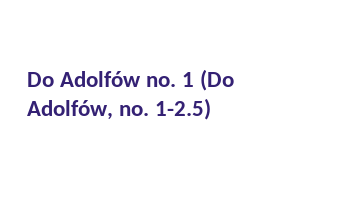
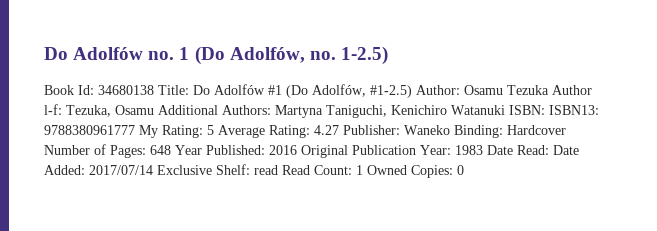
(212, 109) none -> [44,84,592,98] [44,104,599,118] [44,125,566,138] [44,144,579,158] [44,164,464,178] // Book Id: 34680138 Title: Do Adolfów #1 (Do Adolfów, #1-2.5) Author: Osamu Tezuka Author l-f: Tezuka, Osamu Additional Authors: Martyna Taniguchi, Kenichiro Watanuki ISBN: ISBN13: 9788380961777 My Rating: 5 Average Rating: 4.27 Publisher: Waneko Binding: Hardcover Number of Pages: 648 Year Published: 2016 Original Publication Year: 1983 Date Read: Date Added: 2017/07/14 Exclusive Shelf: read Read Count: 1 Owned Copies: 0

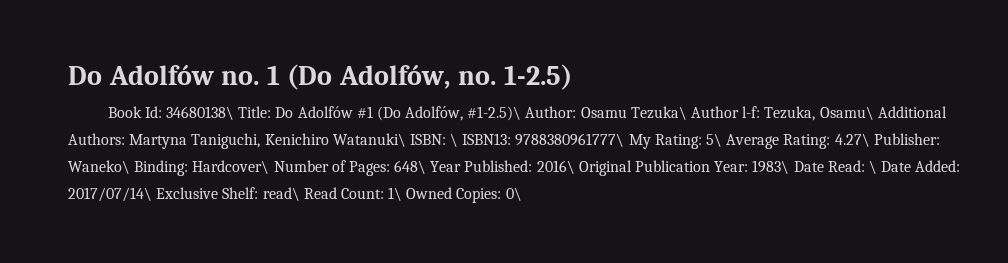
[98,85,154,95] 34680138 -> [165,106,234,120] 34680138\
[370,85,412,98] #1-2.5) -> [467,106,522,121] #1-2.5)\
[507,85,549,95] Tezuka -> [630,106,687,120] Tezuka\
[115,105,154,115] Osamu -> [819,106,874,120] Osamu\
[451,105,599,115] [44,125,135,135] Watanuki ISBN: ISBN13: 9788380961777 -> [332,133,625,147] Watanuki\ ISBN: \ ISBN13: 9788380961777\
[207,125,214,135] 5 -> [706,133,723,147] 5\
[314,125,566,138] 4.27 Publisher: Waneko Binding: Hardcover -> [834,133,940,147] [68,160,270,176] 4.27\ Publisher: Waneko\ Binding: Hardcover\
[150,145,171,155] 648 -> [394,160,427,174] 648\
[269,145,297,155] 2016 -> [536,160,575,174] 2016\
[455,145,483,155] 1983 -> [752,160,790,174] 1983\
(549, 150) none -> [868,160,877,174] \
[89,165,153,175] 2017/07/14 -> [68,187,152,202] 2017/07/14\
[254,165,278,175] read -> [262,187,300,201] read\
[356,165,363,175] 1 -> [388,187,403,201] 1\
[457,165,464,175] 0 -> [505,187,522,201] 0\

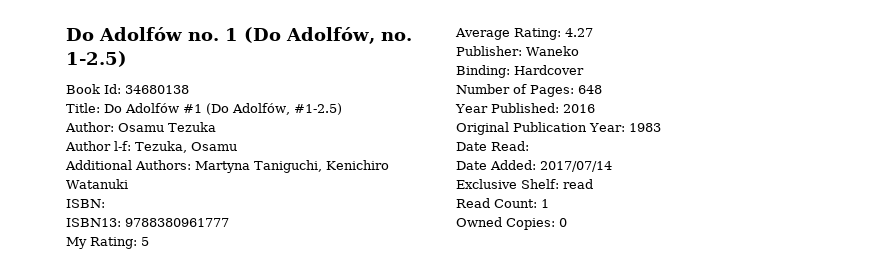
[165,106,234,120] 34680138\ -> [125,85,189,94] 34680138 //
[467,106,522,121] #1-2.5)\ -> [293,103,342,115] #1-2.5) //
[630,106,687,120] Tezuka\ -> [168,122,216,132] Tezuka //
[819,106,874,120] Osamu\ -> [190,142,237,151] Osamu //
[332,133,406,147] Watanuki\ -> [66,179,128,189] Watanuki //
[450,133,625,147] \ ISBN13: 9788380961777\ -> [66,218,229,227] // ISBN13: 9788380961777 //
[706,133,723,147] 5\ -> [141,237,149,246] 5 //
[834,133,940,147] [68,160,270,176] 4.27\ Publisher: Waneko\ Binding: Hardcover\ -> [565,28,593,37] [456,46,579,56] [456,65,584,78] 4.27 // Publisher: Waneko // Binding: Hardcover //
[394,160,427,174] 648\ -> [578,85,602,94] 648 //
[536,160,575,174] 2016\ -> [562,104,595,113] 2016 //
[752,160,790,174] 1983\ -> [628,123,661,132] 1983 //
[868,160,877,174] \ -> (529, 146) //
[68,187,152,202] 2017/07/14\ -> [540,161,612,172] 2017/07/14 //
[262,187,300,201] read\ -> [563,179,593,189] read //
[388,187,403,201] 1\ -> [541,199,549,208] 1 //
[505,187,522,201] 0\ -> [559,218,567,227] 0

